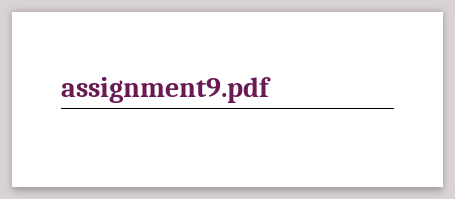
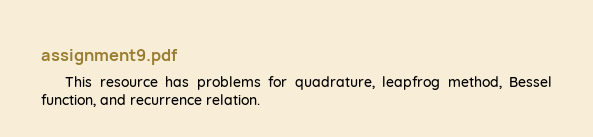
(271, 90) none -> [65,76,552,90] [41,94,260,107] // This resource has problems for quadrature, leapfrog method, Bessel function, and recurrence relation.

